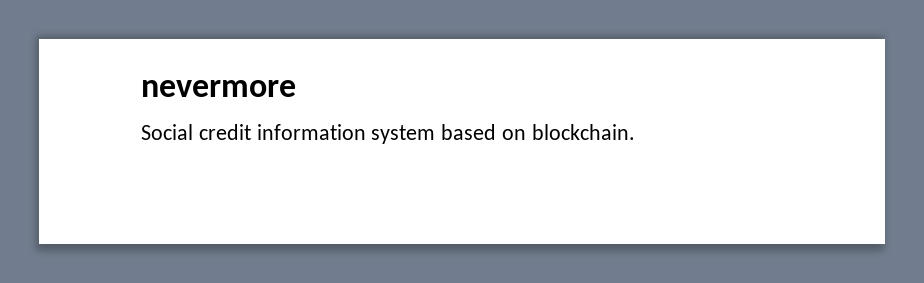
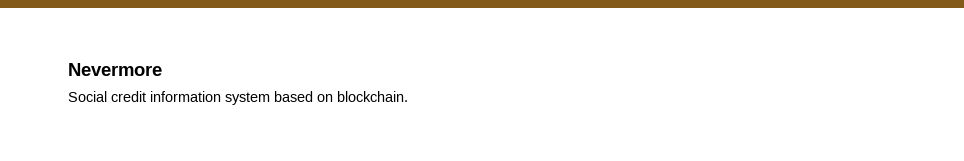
[141,80,296,97] nevermore -> [68,63,162,76] Nevermore

